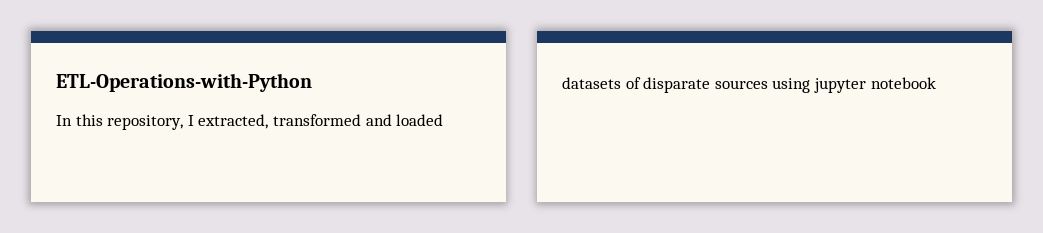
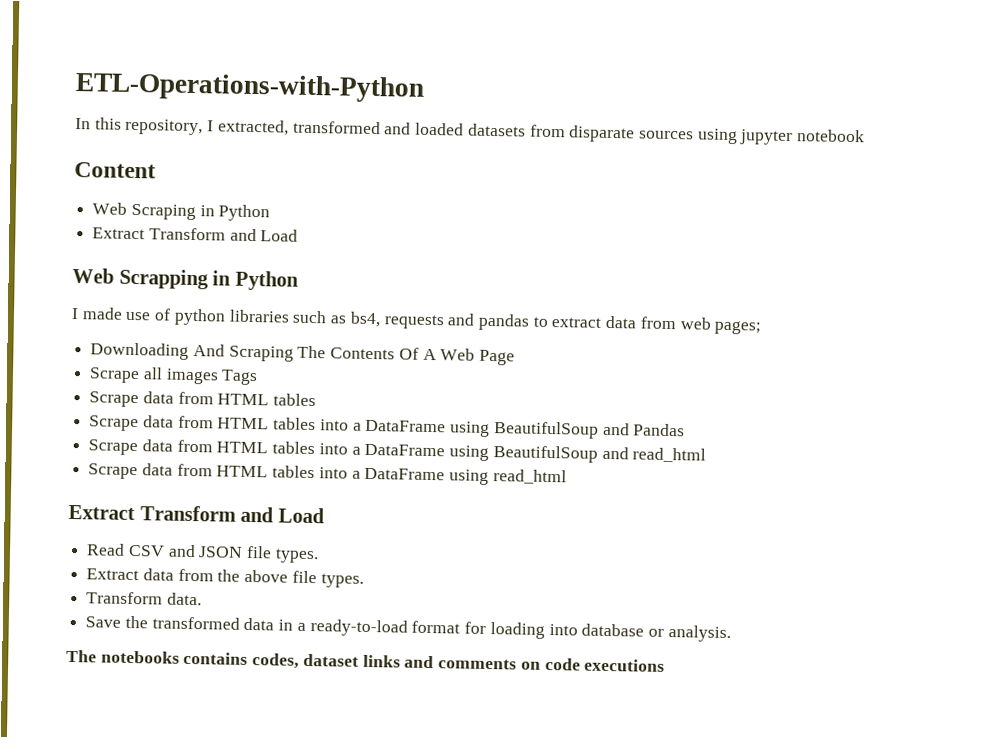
[625,77,641,89] of -> [529,124,566,138] from
(936, 83) none -> [74,162,156,179] [92,202,271,222] [92,227,299,242] [72,267,299,291] [71,307,762,335] [90,342,516,366] [89,367,259,386] [89,391,317,408] [89,415,686,439] [88,439,707,463] [88,463,567,485] [68,504,325,524] [86,543,319,564] [86,568,364,588] [86,591,202,606] [85,615,731,643] [66,649,666,672] // Content // Web Scraping in Python // Extract Transform and Load // Web Scrapping in Python // I made use of python libraries such as bs4, requests and pandas to extract data from web pages; // Downloading And Scraping The Contents Of A Web Page // Scrape all images Tags // Scrape data from HTML tables // Scrape data from HTML tables into a DataFrame using BeautifulSoup and Pandas // Scrape data from HTML tables into a DataFrame using BeautifulSoup and read_html // Scrape data from HTML tables into a DataFrame using read_html // Extract Transform and Load // Read CSV and JSON file types. // Extract data from the above file types. // Transform data. // Save the transformed data in a ready-to-load format for loading into database or analysis. // The notebooks contains codes, dataset links and comments on code executions

